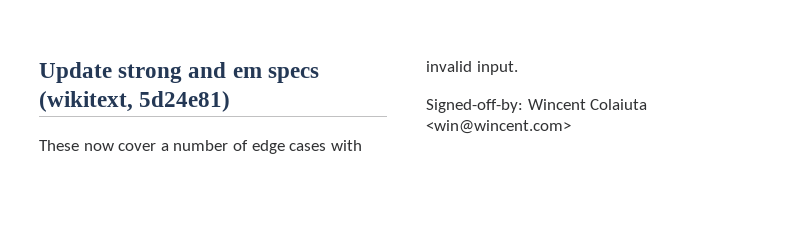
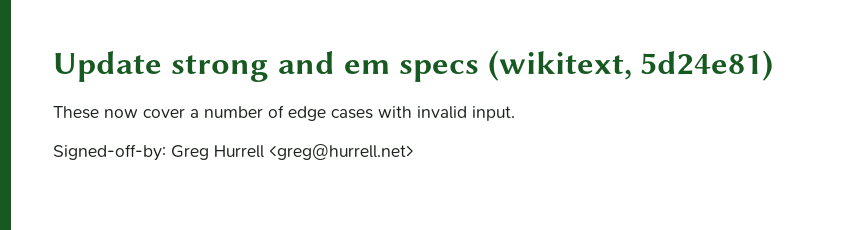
[527,99,648,110] [426,120,571,134] Wincent Colaiuta <win@wincent.com> -> [171,144,414,160] Greg Hurrell <greg@hurrell.net>

